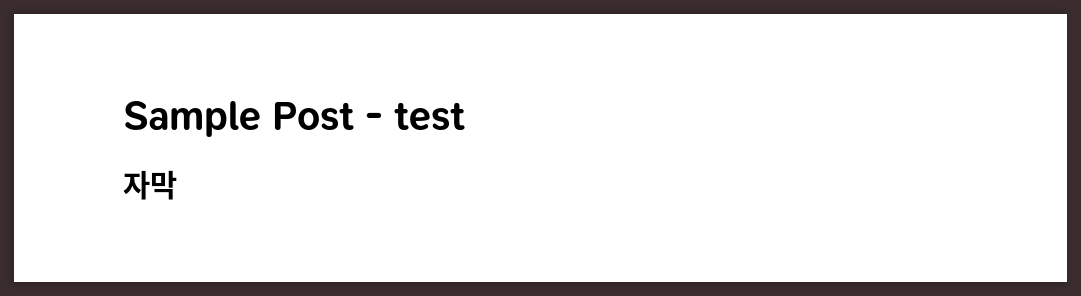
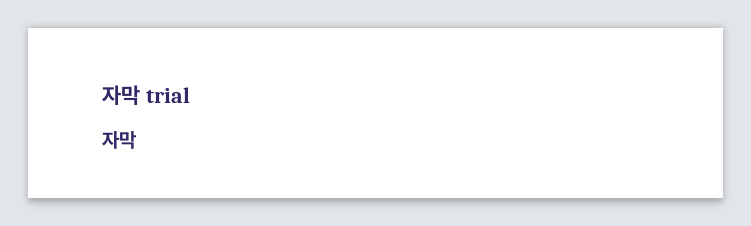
[123,101,465,137] Sample Post - test -> [102,85,190,105] 자막 trial

